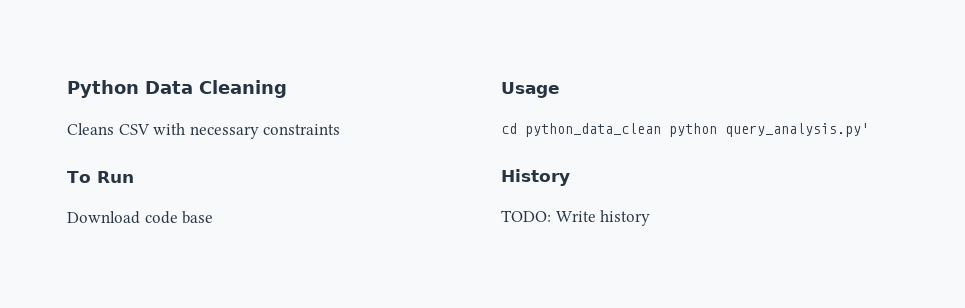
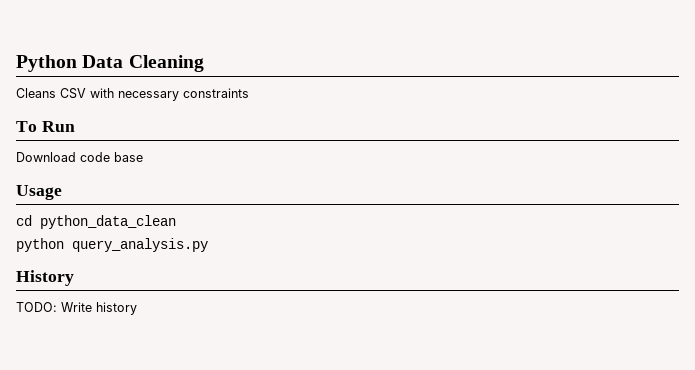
[669,123,869,137] python query_analysis.py' -> [16,238,208,252] // python query_analysis.py

